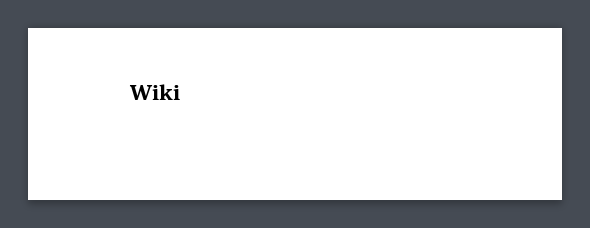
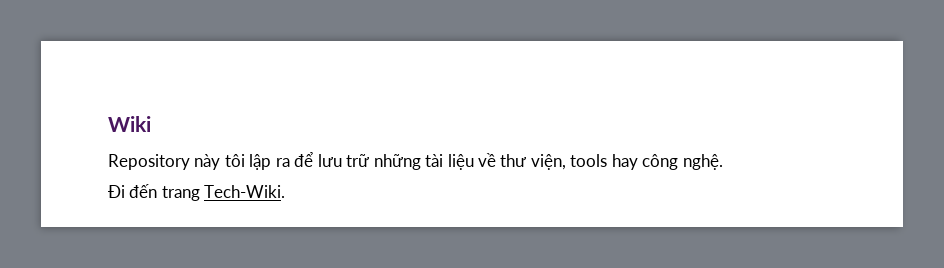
(180, 92) none -> [108,152,723,170] [108,184,286,201] // Repository này tôi lập ra để lưu trữ những tài liệu về thư viện, tools hay công nghệ. // Đi đến trang Tech-Wiki.

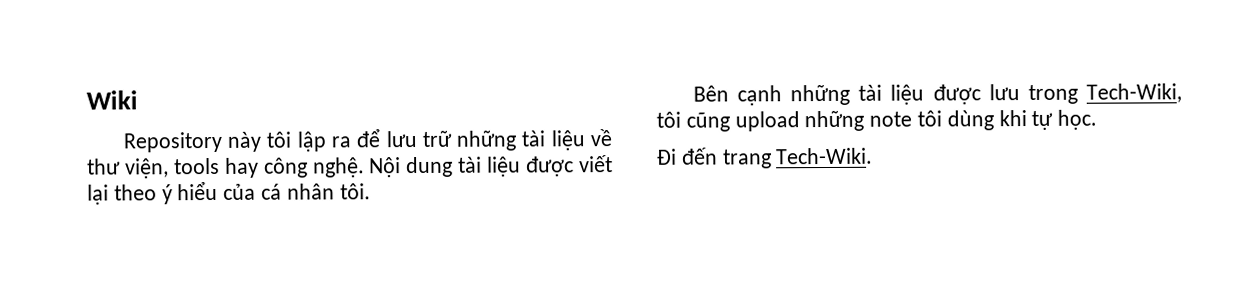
(723, 162) none -> [369,155,614,178] [87,181,371,205] [692,83,1182,106] [656,109,1098,132] Nội dung tài liệu được viết lại theo ý hiểu của cá nhân tôi. // Bên cạnh những tài liệu được lưu trong Tech-Wiki, tôi cũng upload những note tôi dùng khi tự học.

